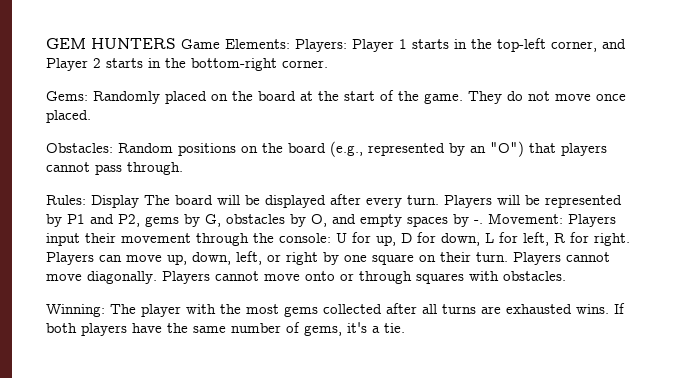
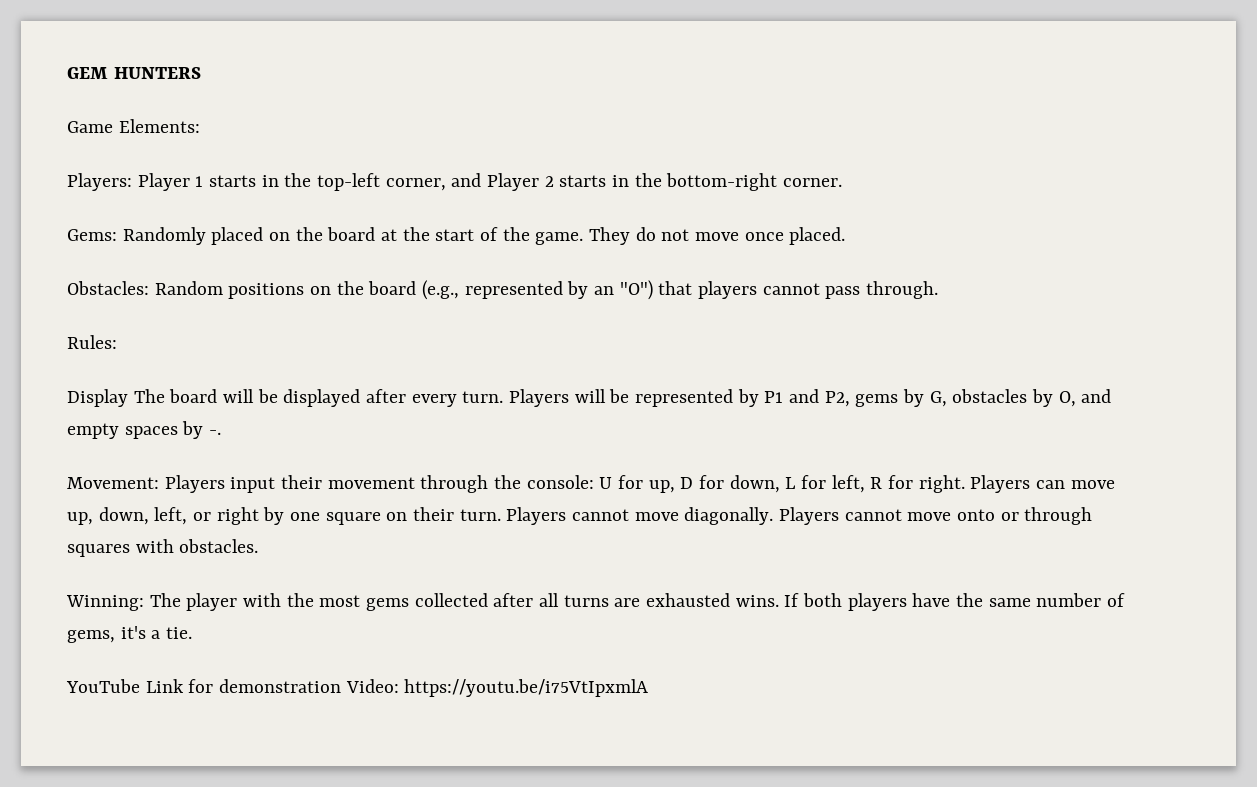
(176, 43) none -> (201, 73) //
(290, 44) none -> (200, 126) //
(86, 200) none -> (117, 342) //
(483, 222) none -> (222, 432) //
(405, 328) none -> [66,679,649,697] // YouTube Link for demonstration Video: https://youtu.be/i75VtIpxmlA

